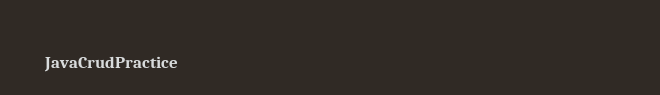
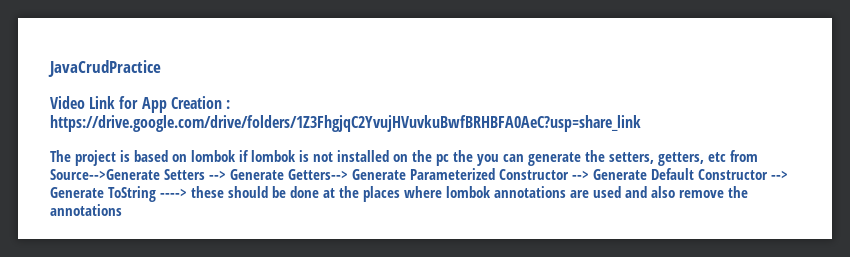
(178, 64) none -> [50,96,230,113] [50,115,641,132] [50,150,758,166] [50,168,788,180] [50,186,748,202] [50,204,122,216] // Video Link for App Creation : https://drive.google.com/drive/folders/1Z3FhgjqC2YvujHVuvkuBwfBRHBFA0AeC?usp=share_link // The project is based on lombok if lombok is not installed on the pc the you can generate the setters, getters, etc from Source-->Generate Setters --> Generate Getters--> Generate Parameterized Constructor --> Generate Default Constructor --> Generate ToString ----> these should be done at the places where lombok annotations are used and also remove the annotations

